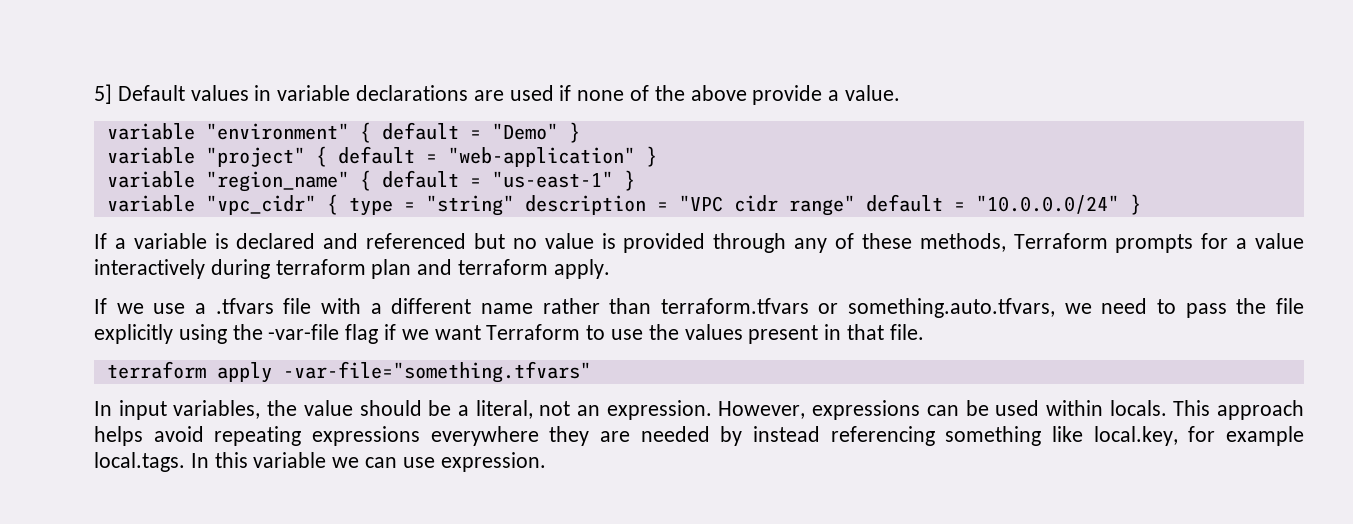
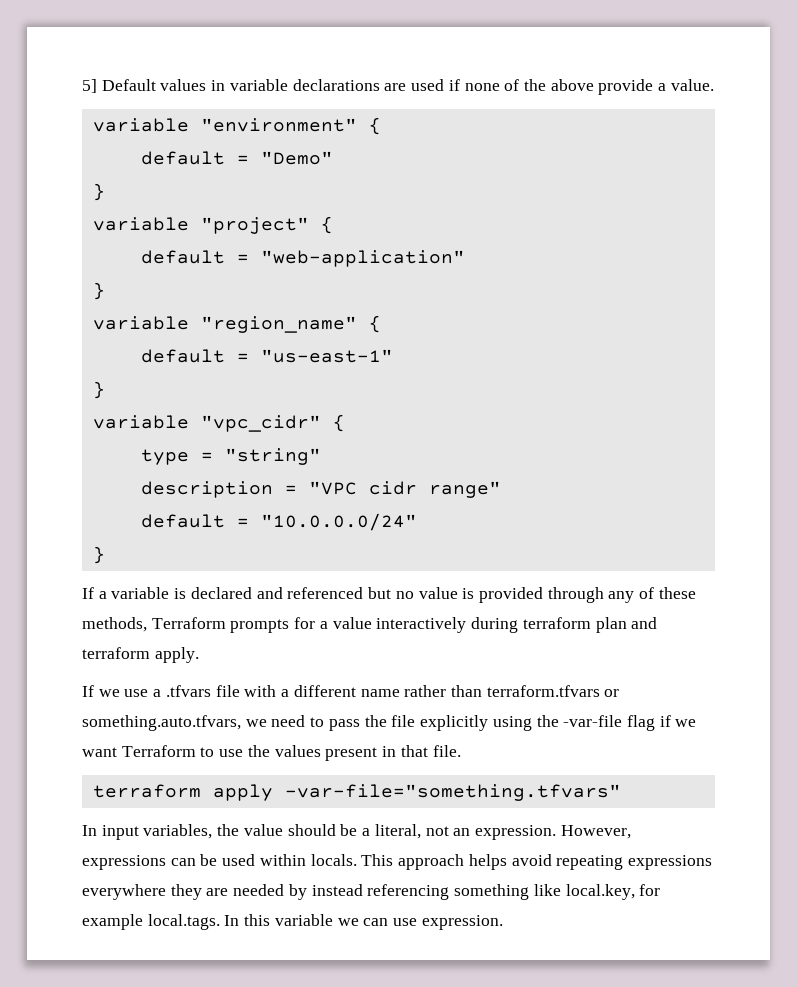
(371, 132) none -> (381, 126) //
(558, 131) none -> (333, 158) //
(327, 156) none -> (333, 225) //
(635, 157) none -> (465, 258) //
(371, 180) none -> (381, 324) //
(613, 179) none -> (393, 356) //
(338, 204) none -> (345, 423) //
(514, 205) none -> (321, 456) //
(855, 205) none -> (501, 489) //
(1119, 204) none -> (417, 522) //

